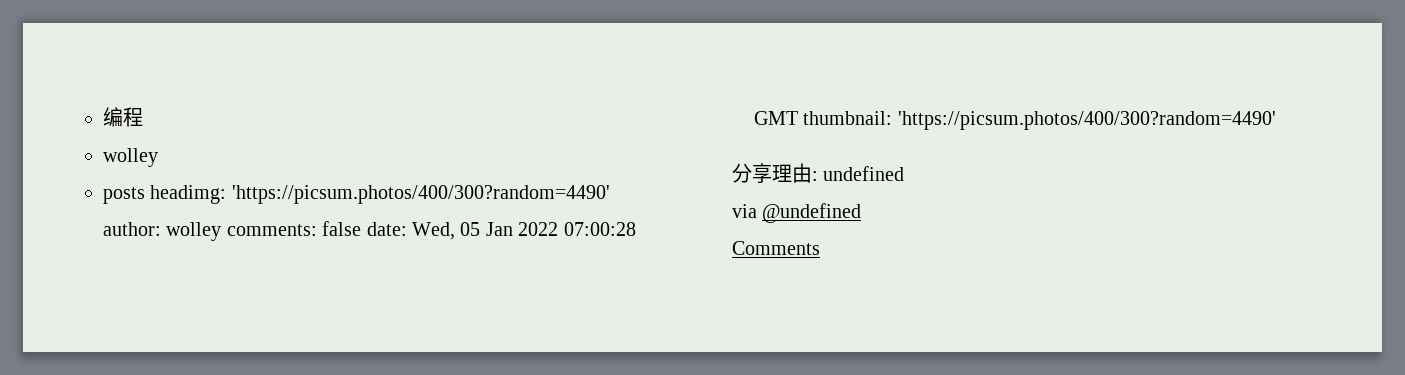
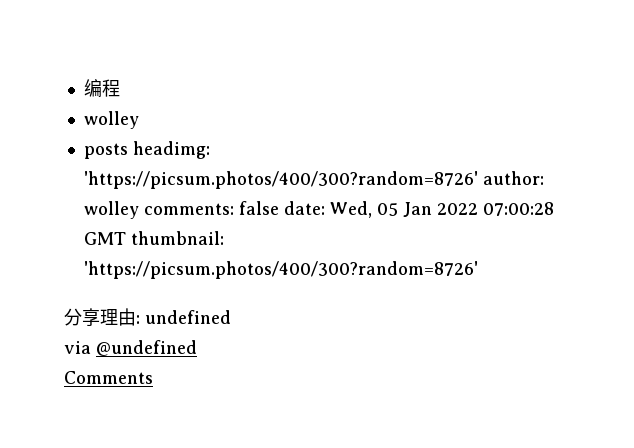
[231,185,610,204] 'https://picsum.photos/400/300?random=4490' -> [83,171,478,189] 'https://picsum.photos/400/300?random=8726'
[897,111,1276,130] 'https://picsum.photos/400/300?random=4490' -> [83,261,478,279] 'https://picsum.photos/400/300?random=8726'

